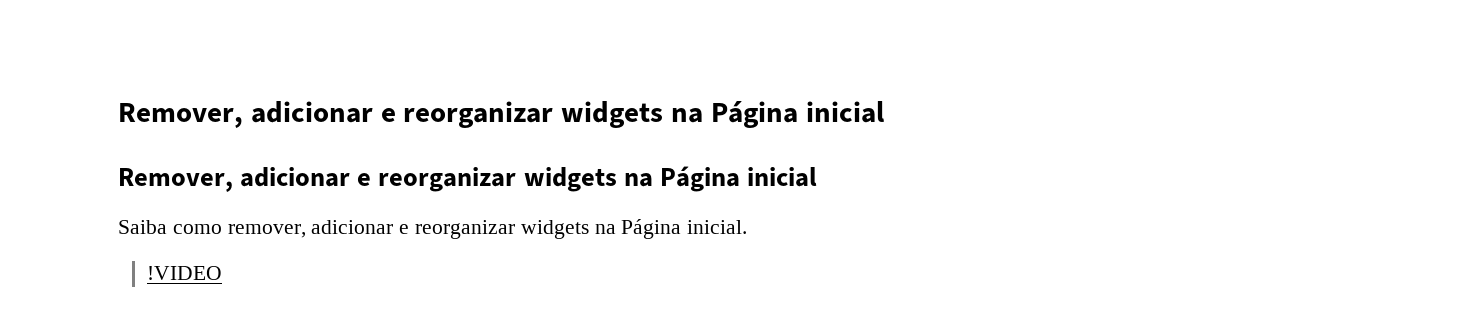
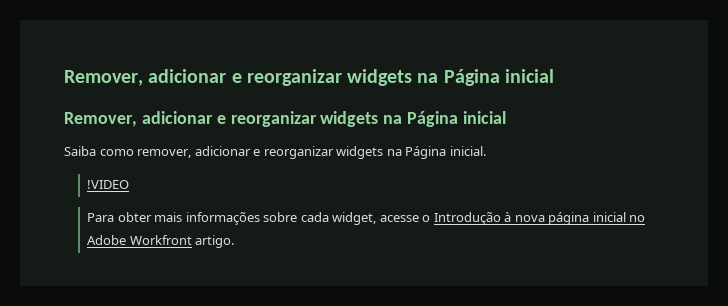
(222, 273) none -> [87,212,646,225] [87,235,235,248] // Para obter mais informações sobre cada widget, acesse o Introdução à nova página inicial no Adobe Workfront artigo.

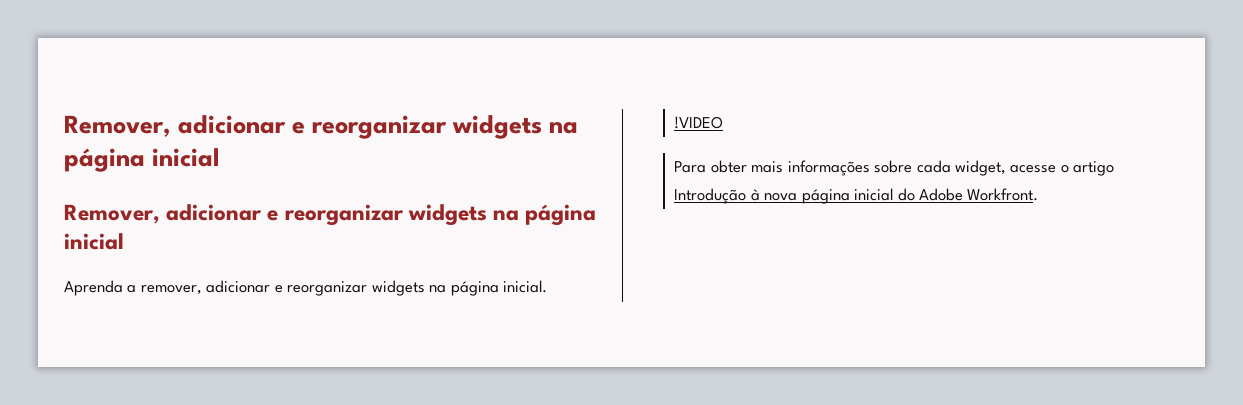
[64,69,500,86] Remover, adicionar e reorganizar widgets na Página -> [64,115,579,139] [64,148,145,172] Remover, adicionar e reorganizar widgets na página
[407,111,507,127] [64,146,134,156] Página inicial // Saiba como -> [525,204,597,226] [64,233,124,250] [64,280,137,296] página inicial // Aprenda a
[405,146,447,159] Página -> [450,281,499,296] página
(431, 218) none -> [1073,161,1115,176] artigo
[629,215,646,222] [87,235,235,248] no Adobe Workfront artigo. -> [897,188,1039,201] do Adobe Workfront.

